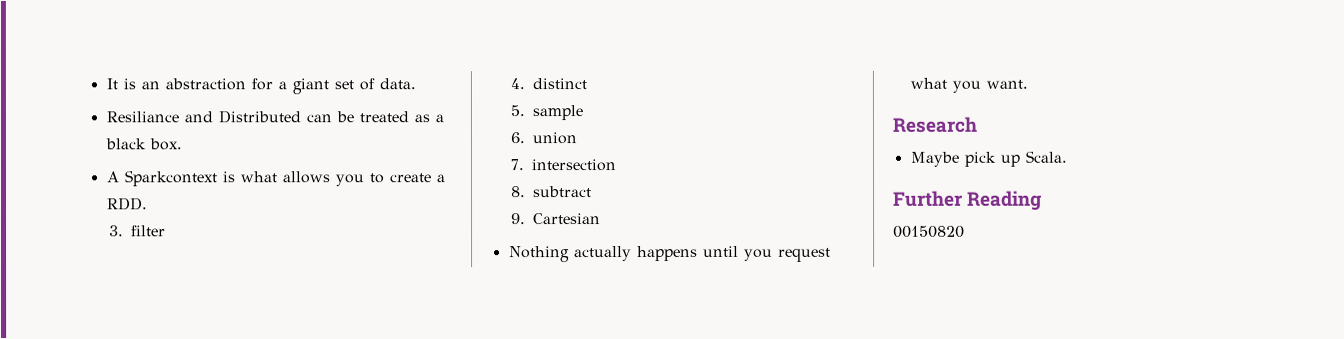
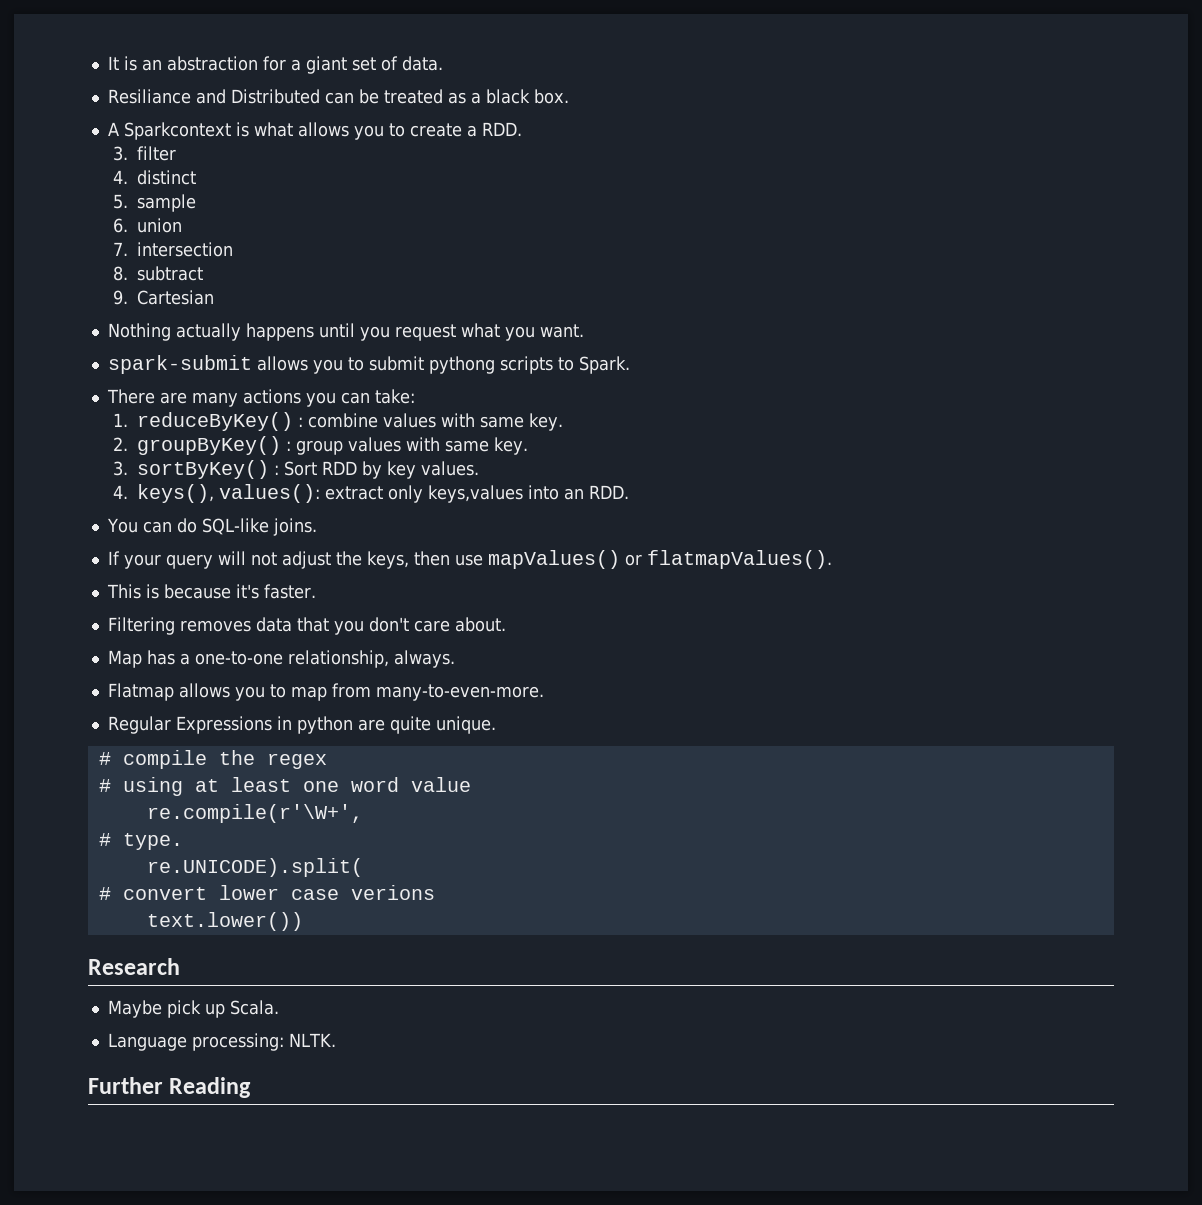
(1028, 84) none -> [107,355,630,374] [106,389,415,407] [112,412,564,431] [112,436,529,455] [112,460,480,479] [112,484,630,503] [106,518,317,536] [107,550,832,569] [106,584,316,599] [107,617,506,635] [107,650,455,668] [107,683,544,701] [107,716,496,734] [98,750,327,769] [98,777,471,796] [146,804,363,823] [98,833,183,850] [146,858,363,877] [98,885,435,900] [146,912,303,931] // spark-submit allows you to submit pythong scripts to Spark. // There are many actions you can take: // 1. reduceByKey() : combine values with same key. // 2. groupByKey() : group values with same key. // 3. sortByKey() : Sort RDD by key values. // 4. keys(), values(): extract only keys,values into an RDD. // You can do SQL-like joins. // If your query will not adjust the keys, then use mapValues() or flatmapValues(). // This is because it's faster. // Filtering removes data that you don't care about. // Map has a one-to-one relationship, always. // Flatmap allows you to map from many-to-even-more. // Regular Expressions in python are quite unique. // # compile the regex // # using at least one word value // re.compile(r'\W+', // # type. // re.UNICODE).split( // # convert lower case verions // text.lower())
(1067, 156) none -> [107,1033,336,1051] // Language processing: NLTK.
[893,225,965,238] // 00150820 -> (252, 1087) none

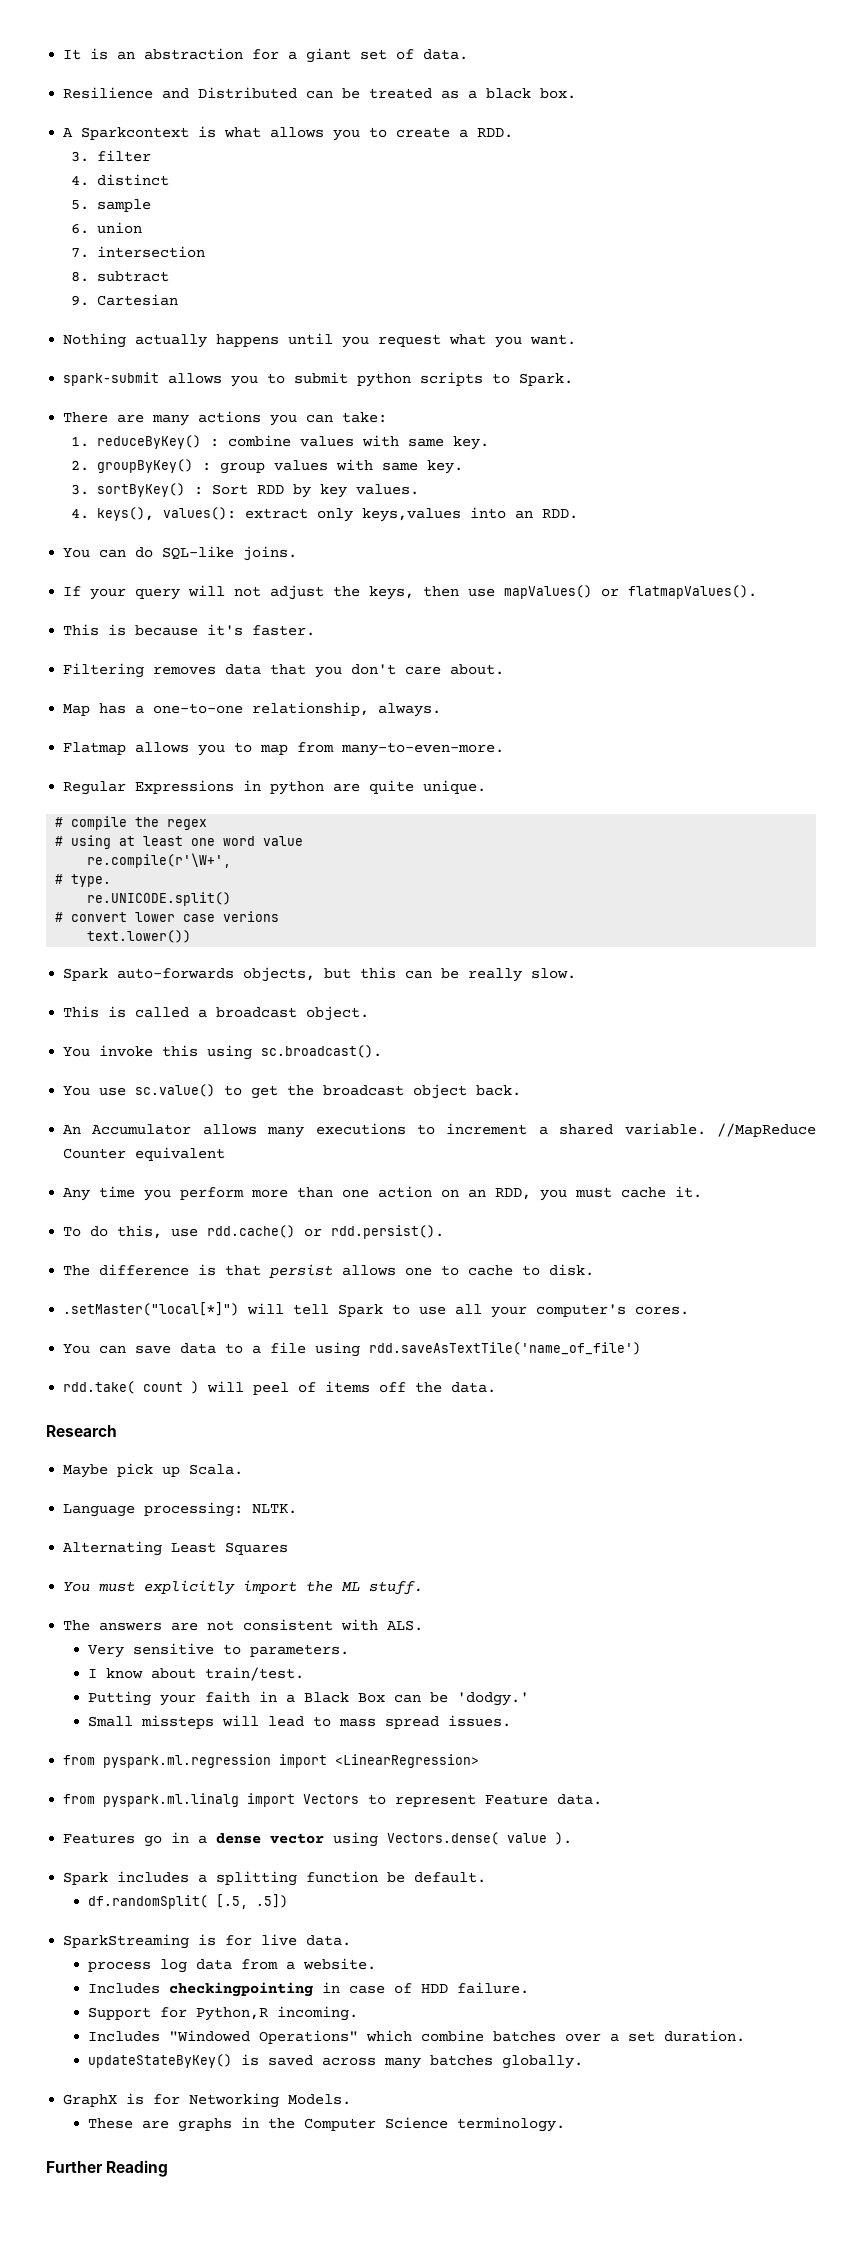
[107,89,191,104] Resiliance -> [63,87,154,99] Resilience
[428,356,495,374] pythong -> [357,373,412,387] python
[146,858,363,877] re.UNICODE).split( -> [87,892,232,906] re.UNICODE.split()
(303, 921) none -> [63,967,577,982] [63,1006,370,1021] [63,1045,383,1060] [63,1084,522,1099] [63,1123,816,1138] [63,1147,226,1161] [63,1186,703,1201] [63,1225,445,1239] [63,1264,595,1278] [63,1302,690,1318] [63,1342,642,1357] [63,1381,497,1395] // Spark auto-forwards objects, but this can be really slow. // This is called a broadcast object. // You invoke this using sc.broadcast(). // You use sc.value() to get the broadcast object back. // An Accumulator allows many executions to increment a shared variable. //MapReduce Counter equivalent // Any time you perform more than one action on an RDD, you must cache it. // To do this, use rdd.cache() or rdd.persist(). // The difference is that persist allows one to cache to disk. // .setMaster("local[*]") will tell Spark to use all your computer's cores. // You can save data to a file using rdd.saveAsTextTile('name_of_file') // rdd.take( count ) will peel of items off the data.
(336, 1040) none -> [63,1541,289,1556] [63,1580,424,1595] [63,1619,424,1631] [88,1643,350,1658] [88,1667,305,1681] [88,1691,530,1706] [88,1715,512,1729] [63,1754,480,1768] [63,1793,603,1807] [63,1832,573,1847] [63,1871,487,1886] [88,1894,289,1909] [63,1934,352,1949] [88,1958,377,1973] [88,1982,530,1997] [88,2006,359,2021] [88,2030,746,2044] [88,2054,584,2069] [63,2093,352,2108] [88,2117,566,2132] // Alternating Least Squares // You must explicitly import the ML stuff. // The answers are not consistent with ALS. // Very sensitive to parameters. // I know about train/test. // Putting your faith in a Black Box can be 'dodgy.' // Small missteps will lead to mass spread issues. // from pyspark.ml.regression import <LinearRegression> // from pyspark.ml.linalg import Vectors to represent Feature data. // Features go in a dense vector using Vectors.dense( value ). // Spark includes a splitting function be default. // df.randomSplit( [.5, .5]) // SparkStreaming is for live data. // process log data from a website. // Includes checkingpointing in case of HDD failure. // Support for Python,R incoming. // Includes "Windowed Operations" which combine batches over a set duration. // updateStateByKey() is saved across many batches globally. // GraphX is for Networking Models. // These are graphs in the Computer Science terminology.

